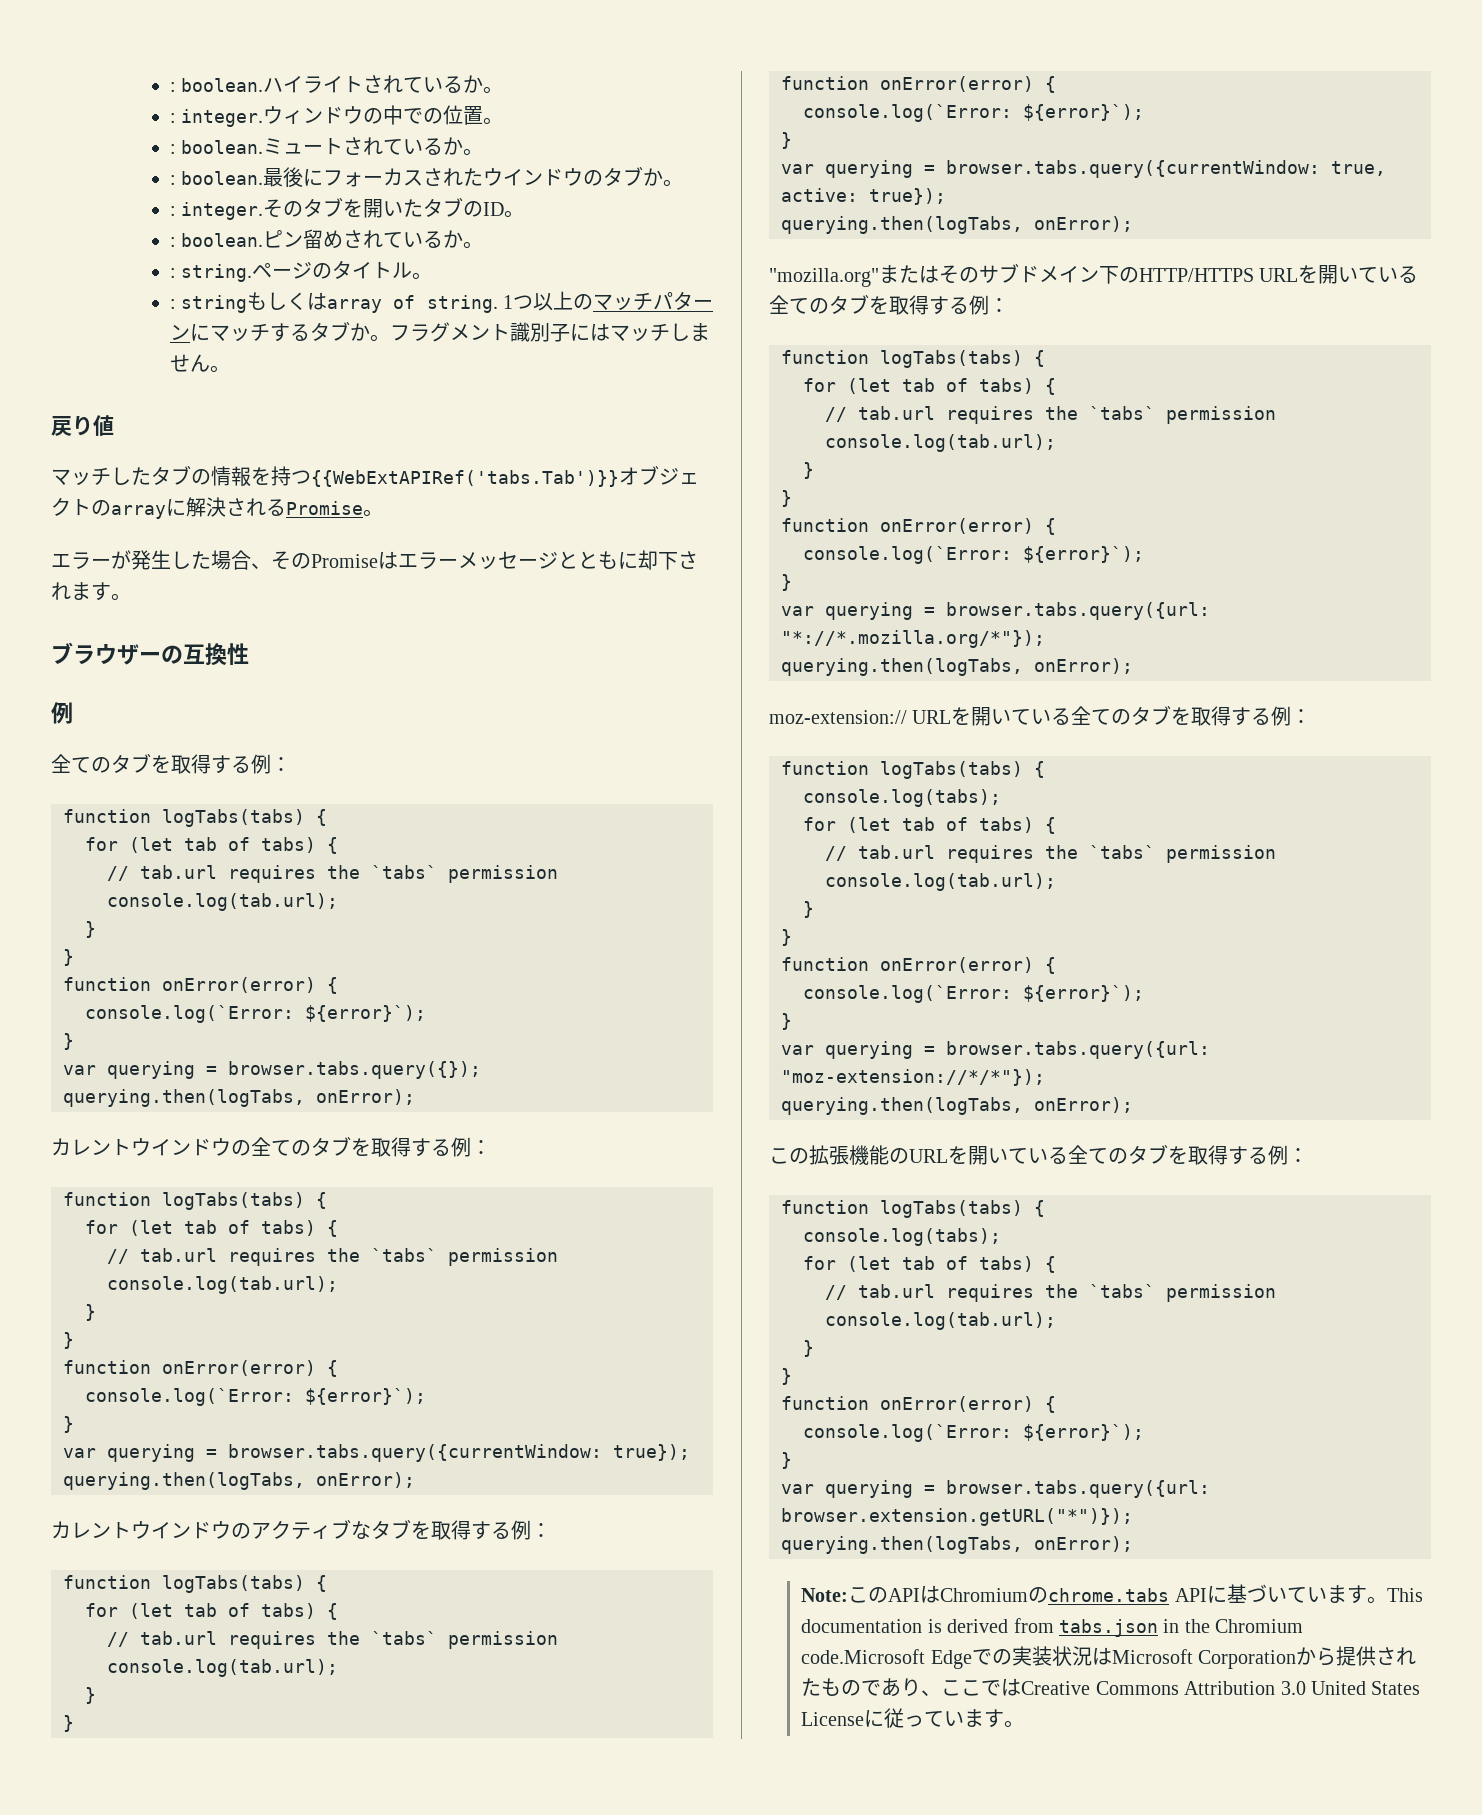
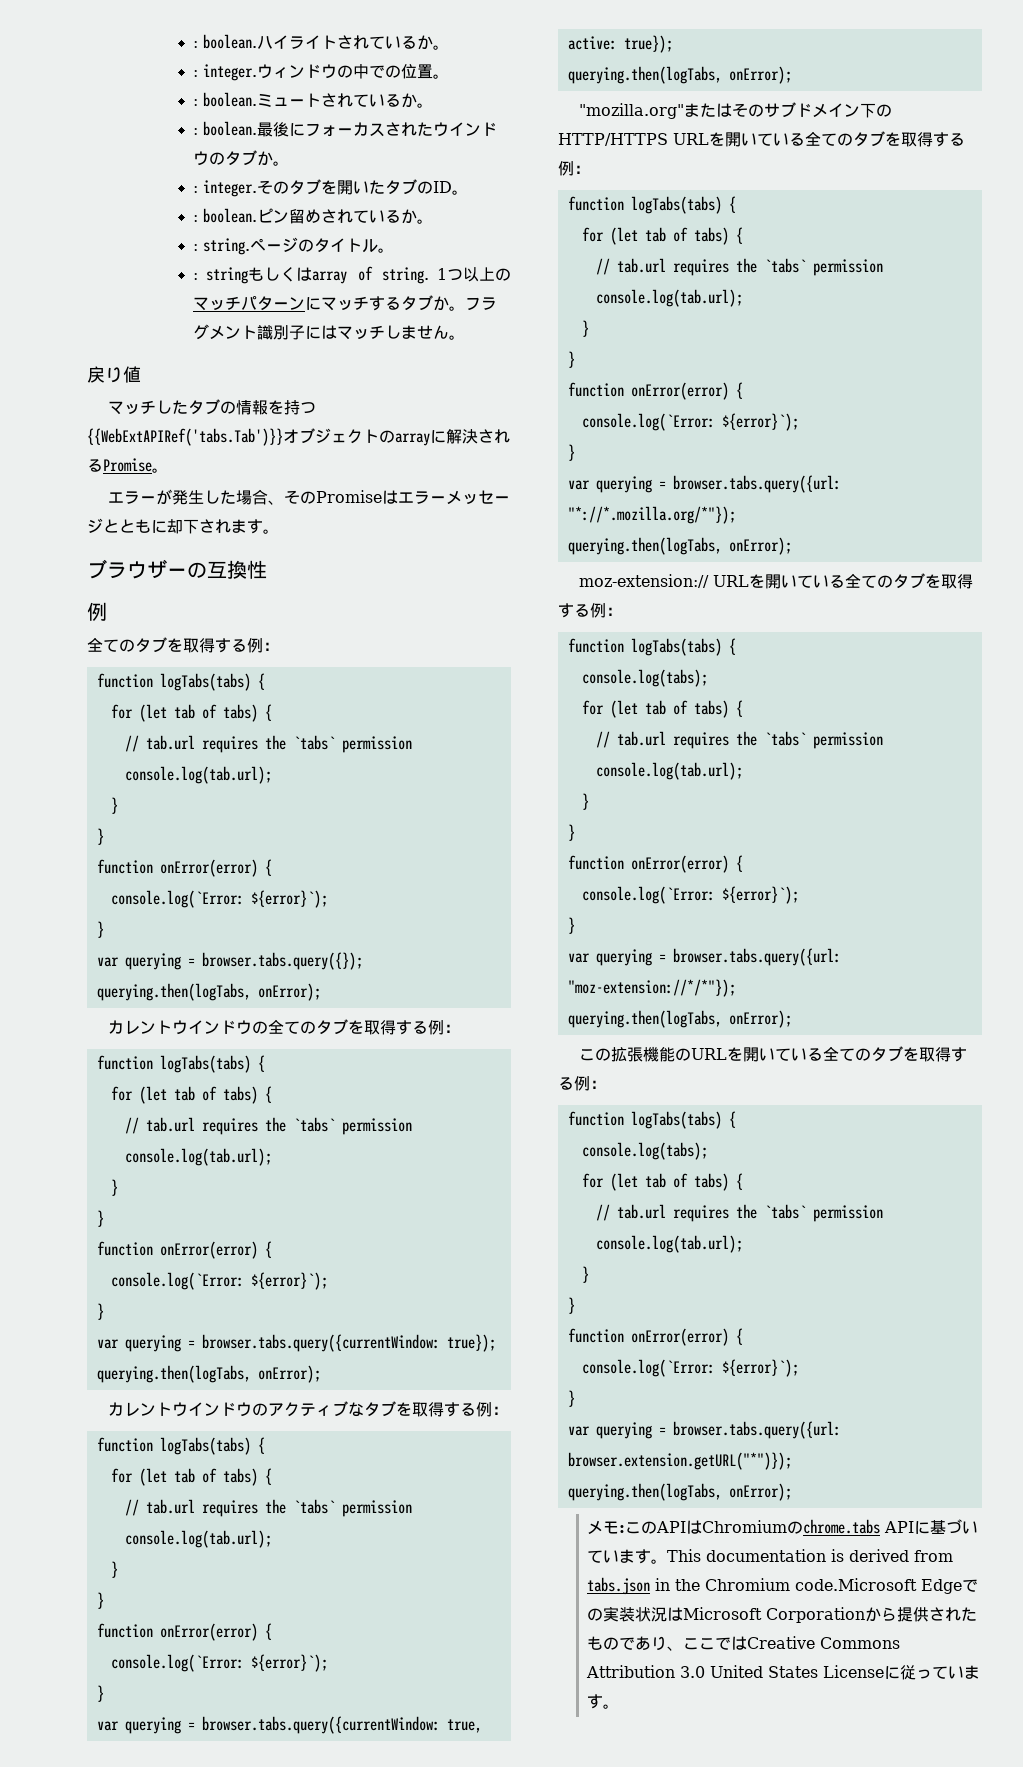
[801,1588,849,1602] Note: -> [587,1520,626,1535] メモ:

